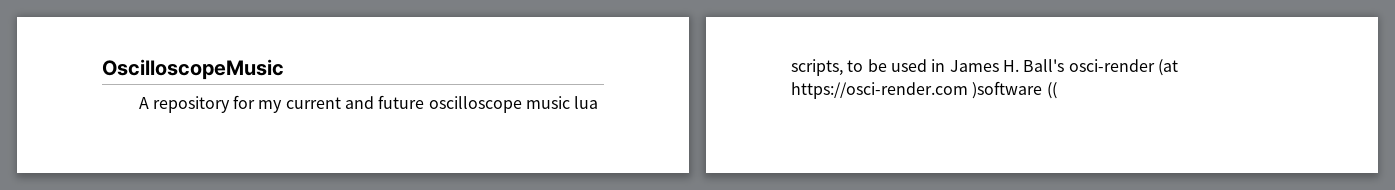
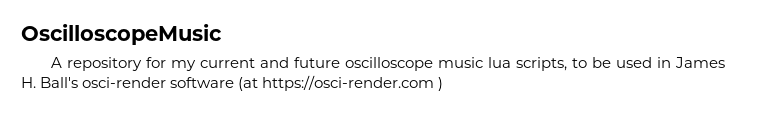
(1155, 65) none -> [170,77,235,88] software
[972,81,1057,99] )software (( -> [438,77,444,91] )

